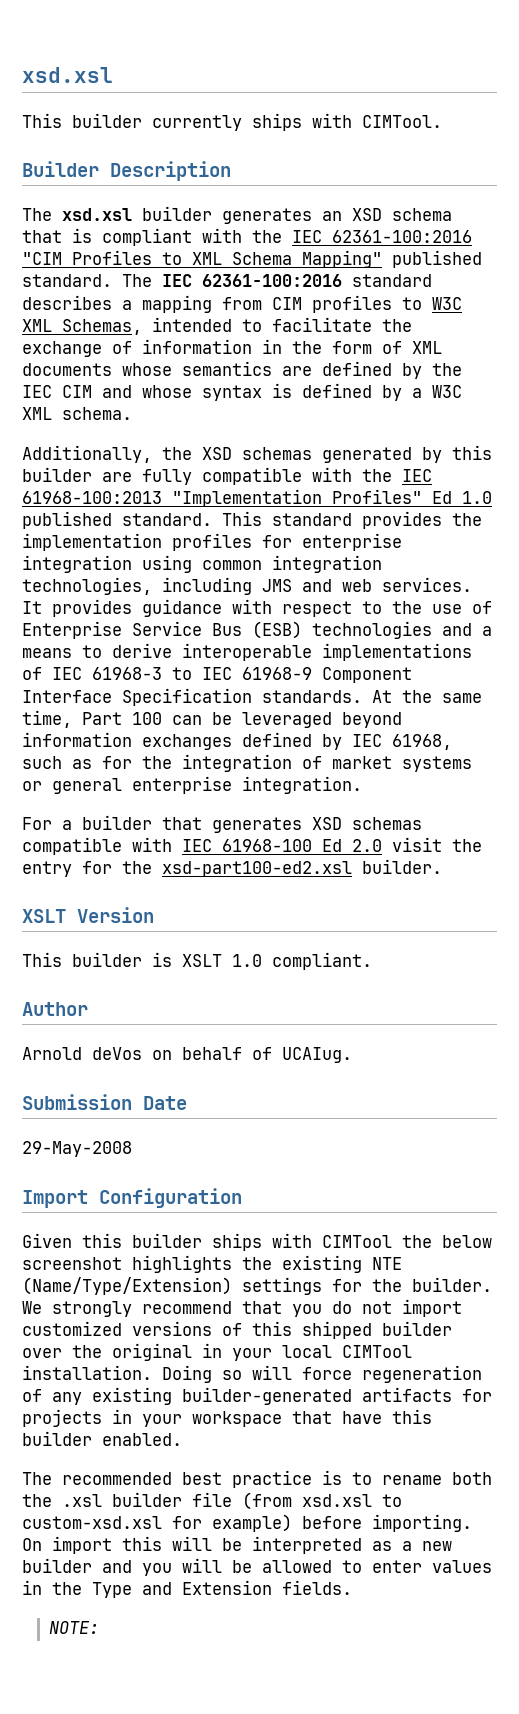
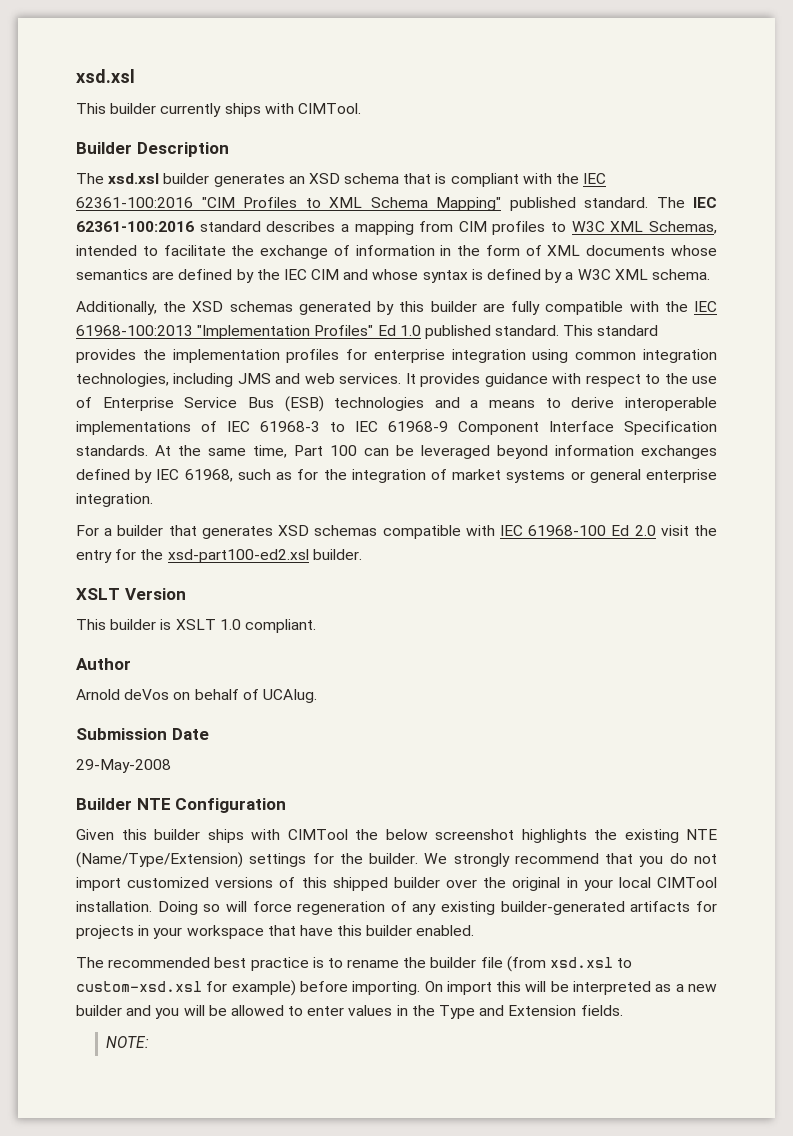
[22,1190,88,1208] Import -> [76,798,171,810] Builder NTE
[452,1472,492,1485] [22,1494,102,1507] both the .xsl -> [403,957,427,968] the

